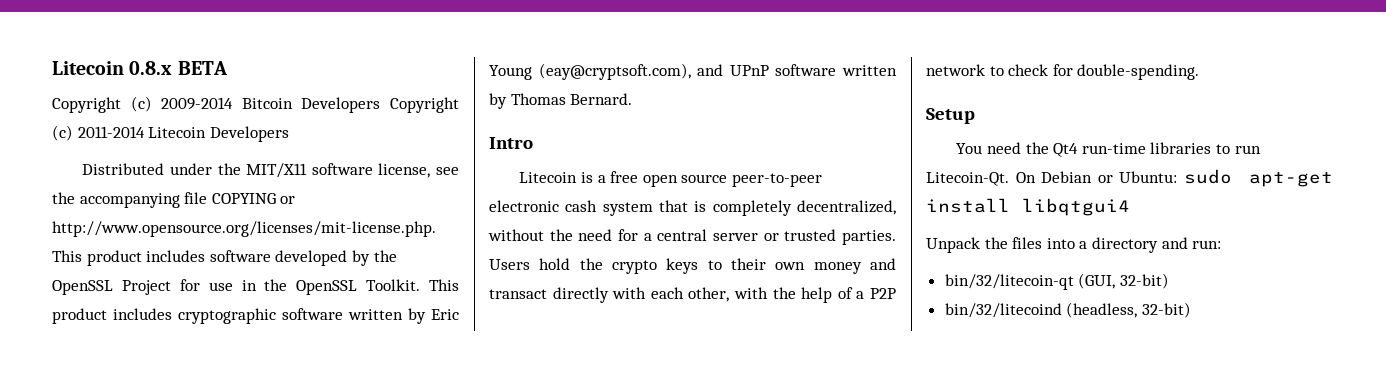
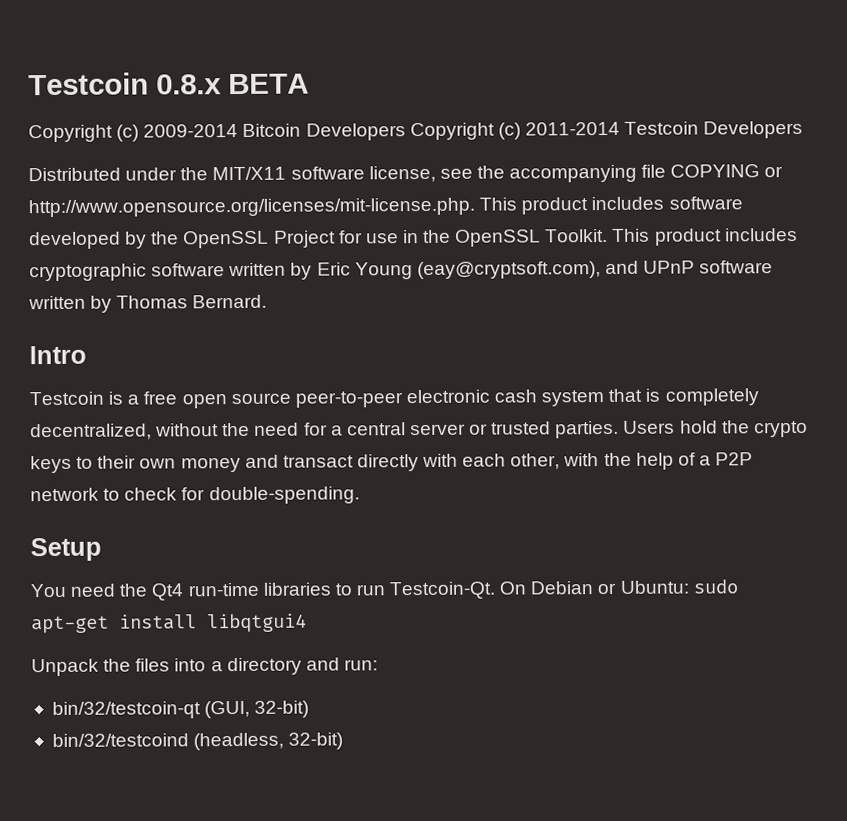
[52,61,124,75] Litecoin -> [28,72,149,96] Testcoin
[148,127,207,138] Litecoin -> [624,121,700,135] Testcoin
[519,172,578,183] Litecoin -> [29,391,104,406] Testcoin
[926,172,1009,186] Litecoin-Qt. -> [389,581,497,600] Testcoin-Qt.
[944,274,1074,290] bin/32/litecoin-qt -> [51,701,201,720] bin/32/testcoin-qt
[944,303,1062,318] bin/32/litecoind -> [51,733,189,748] bin/32/testcoind

